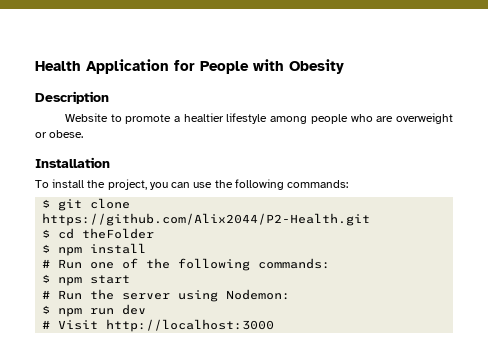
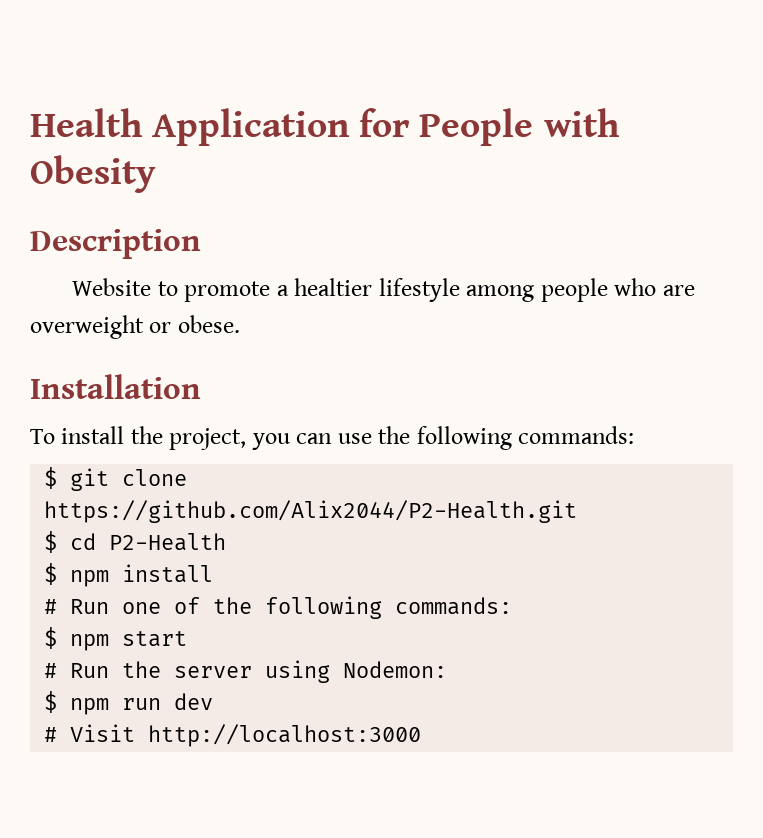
[82,228,155,239] theFolder -> [109,533,227,551] P2-Health

